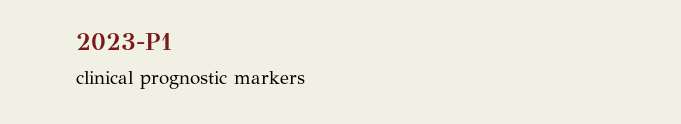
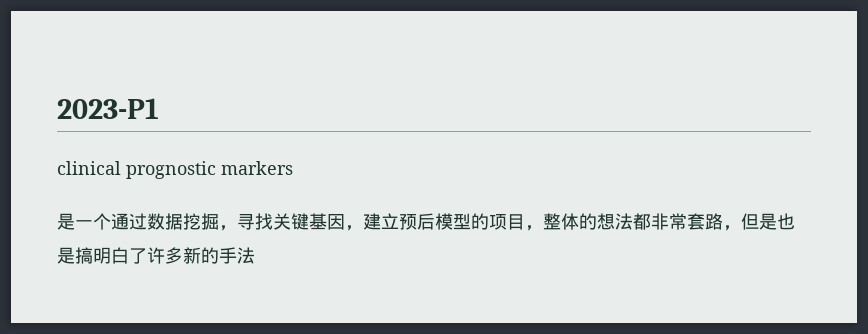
(305, 77) none -> [57,213,795,231] [57,247,255,264] // 是一个通过数据挖掘，寻找关键基因，建立预后模型的项目，整体的想法都非常套路，但是也是搞明白了许多新的手法

